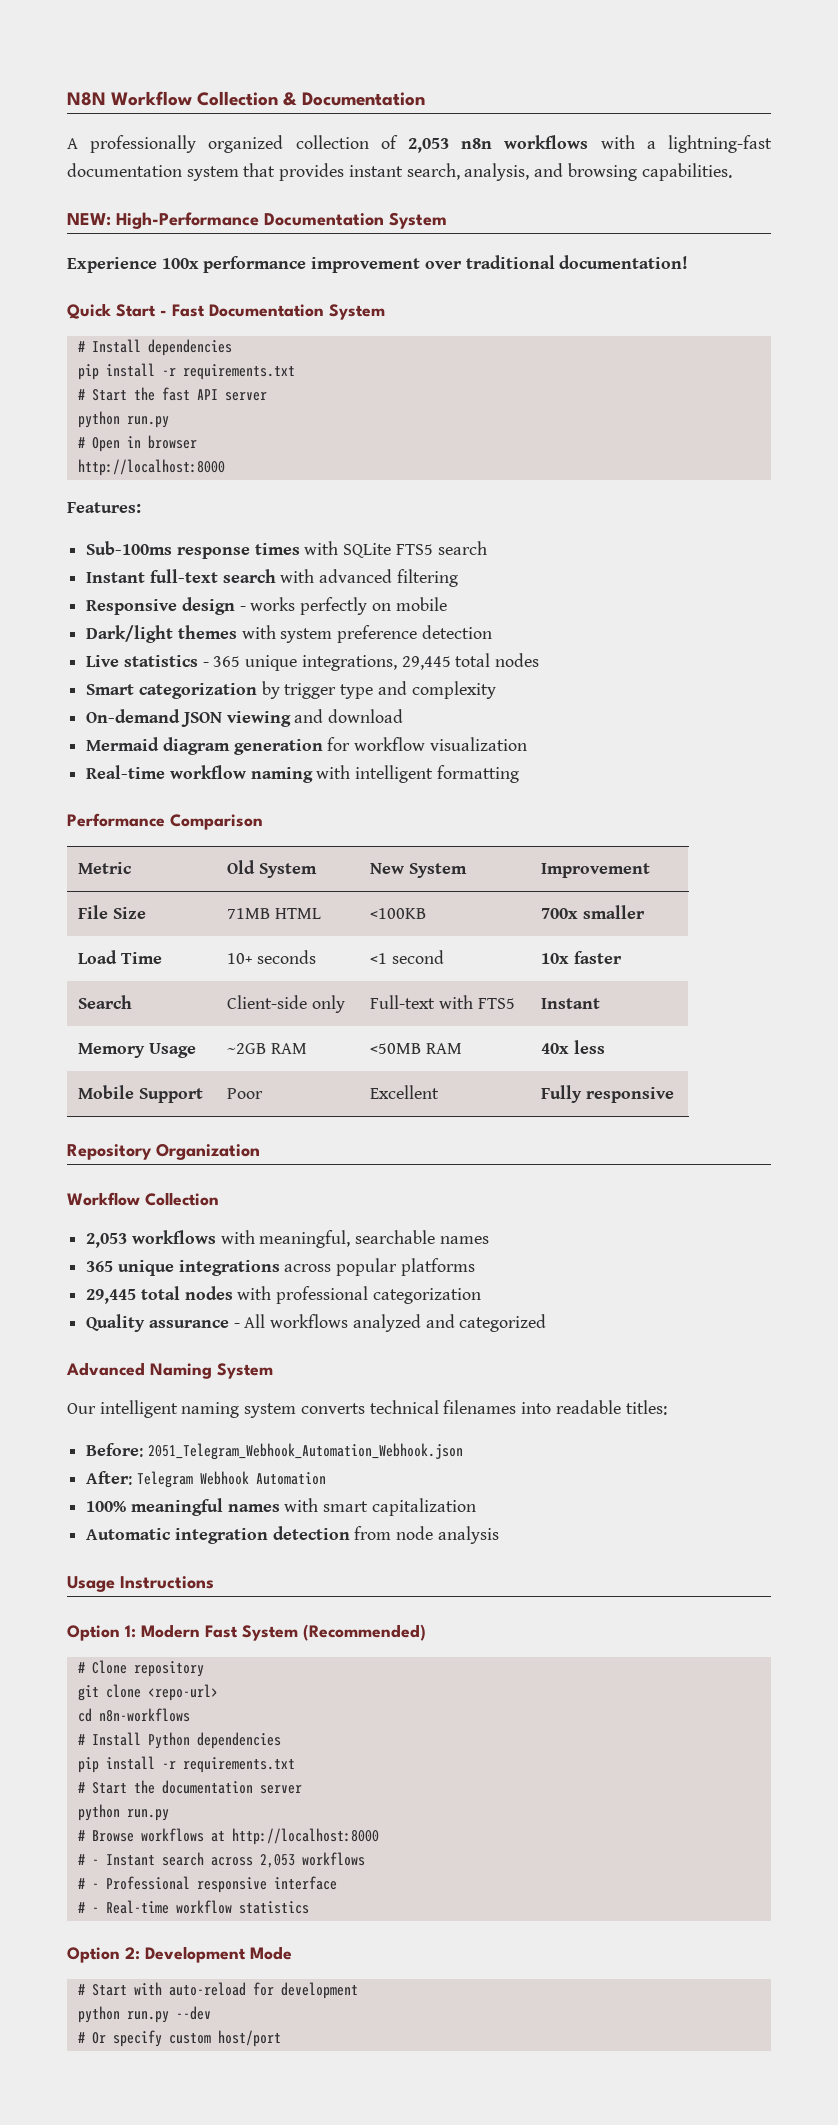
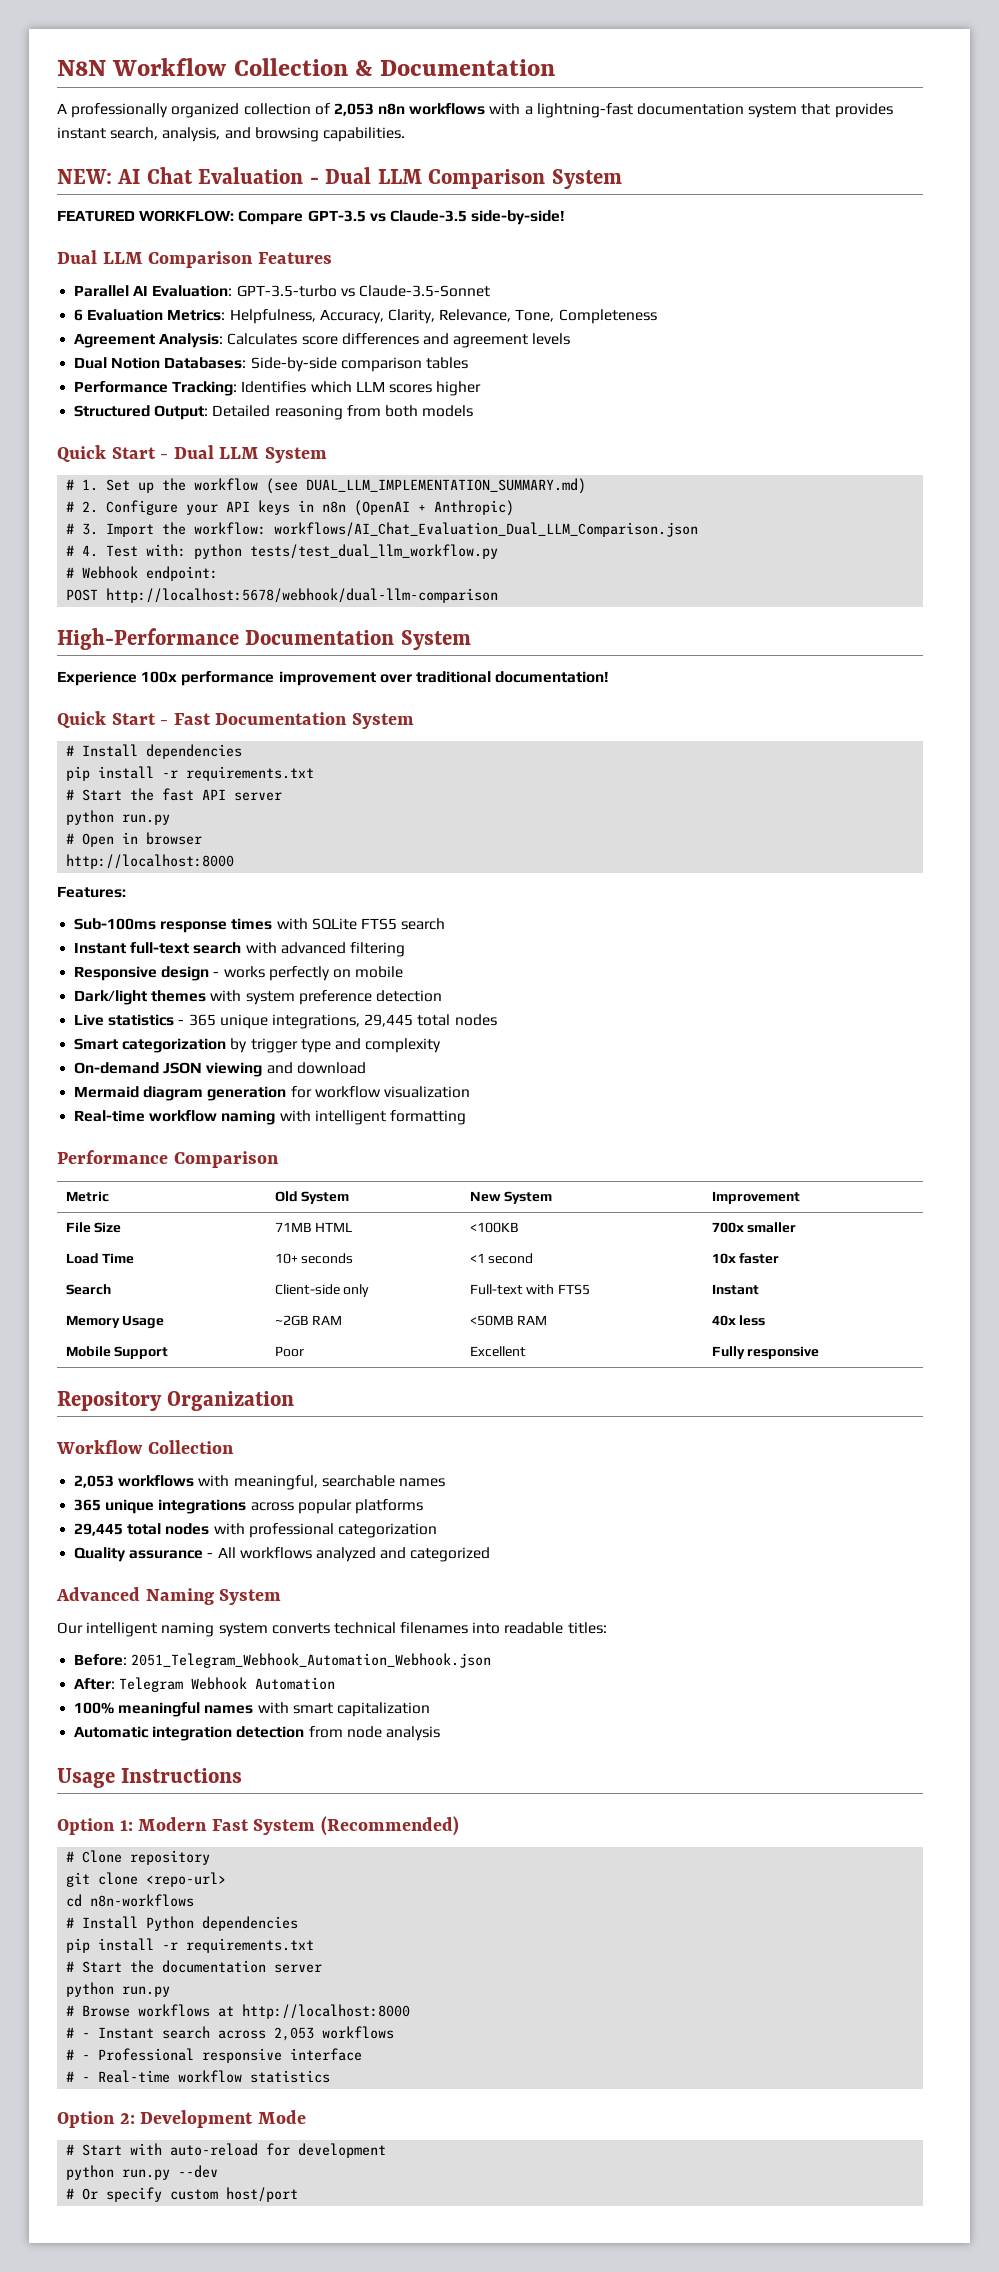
(111, 219) none -> [117,167,622,189] [57,210,566,225] [57,250,332,268] [74,285,490,297] [74,309,657,324] [74,333,571,348] [74,357,468,372] [74,381,482,396] [74,405,474,420] [57,445,327,463] [66,478,587,494] [66,500,515,516] [66,522,699,537] [66,544,499,559] [66,566,219,581] [66,588,499,603] AI Chat Evaluation - Dual LLM Comparison System // FEATURED WORKFLOW: Compare GPT-3.5 vs Claude-3.5 side-by-side! // Dual LLM Comparison Features // Parallel AI Evaluation: GPT-3.5-turbo vs Claude-3.5-Sonnet // 6 Evaluation Metrics: Helpfulness, Accuracy, Clarity, Relevance, Tone, Completeness // Agreement Analysis: Calculates score differences and agreement levels // Dual Notion Databases: Side-by-side comparison tables // Performance Tracking: Identifies which LLM scores higher // Structured Output: Detailed reasoning from both models // Quick Start - Dual LLM System // # 1. Set up the workflow (see DUAL_LLM_IMPLEMENTATION_SUMMARY.md) // # 2. Configure your API keys in n8n (OpenAI + Anthropic) // # 3. Import the workflow: workflows/AI_Chat_Evaluation_Dual_LLM_Comparison.json // # 4. Test with: python tests/test_dual_llm_workflow.py // # Webhook endpoint: // POST http://localhost:5678/webhook/dual-llm-comparison //

